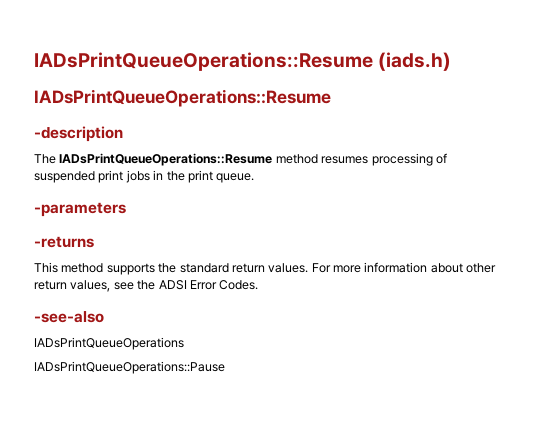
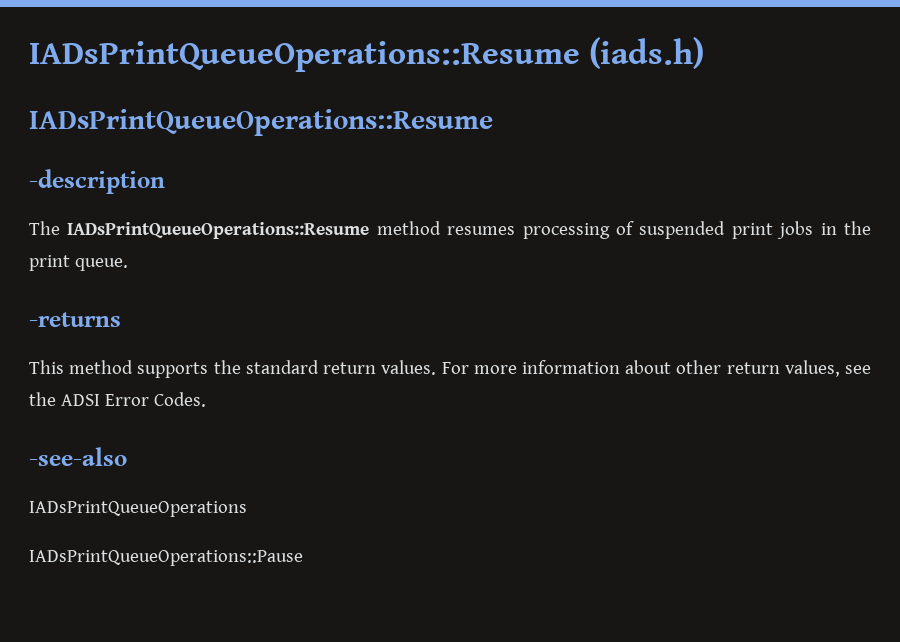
[34,202,126,217] // -parameters -> (128, 264) none

